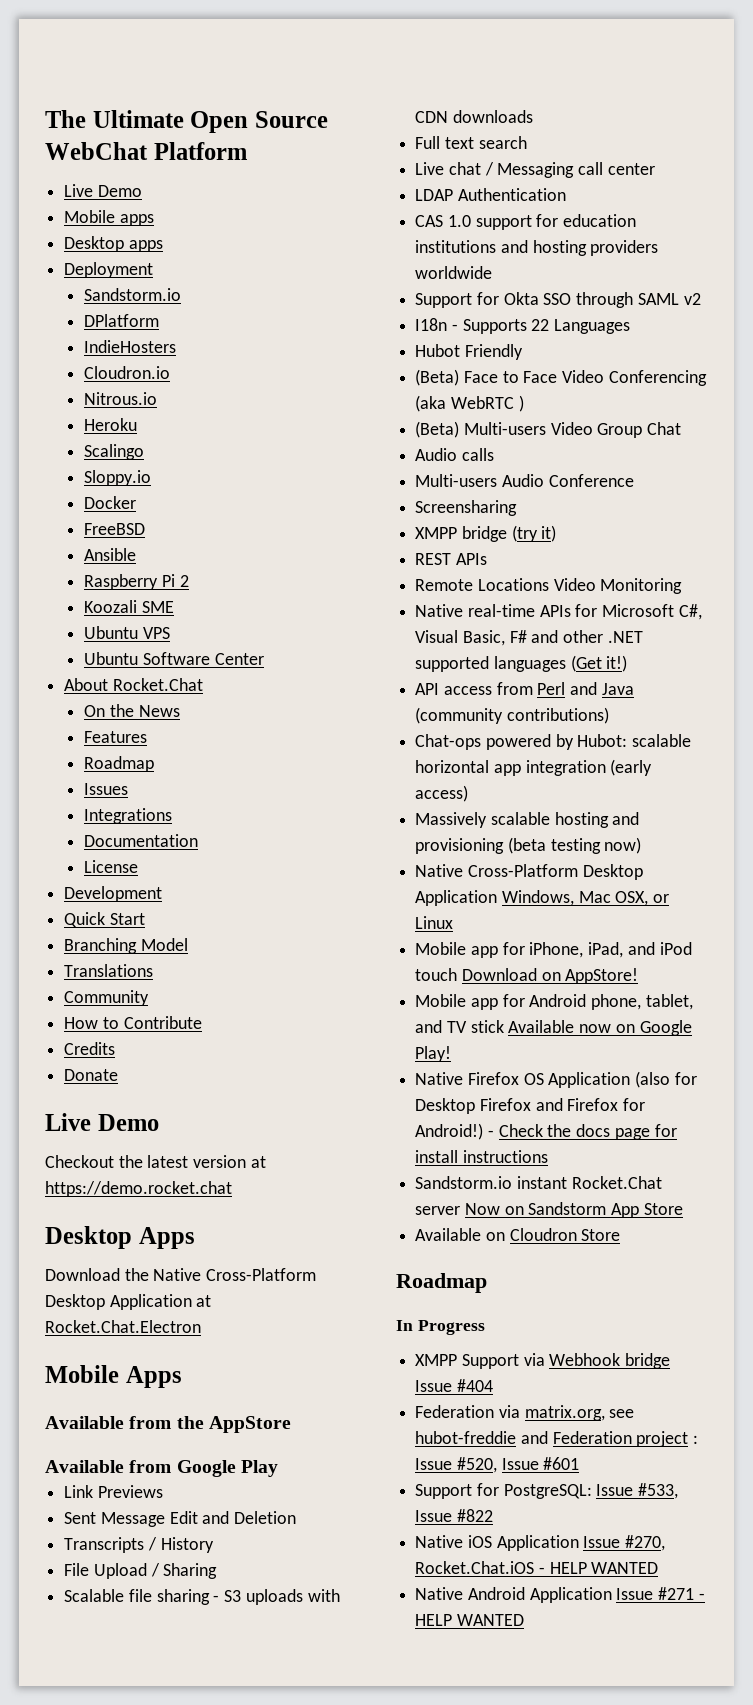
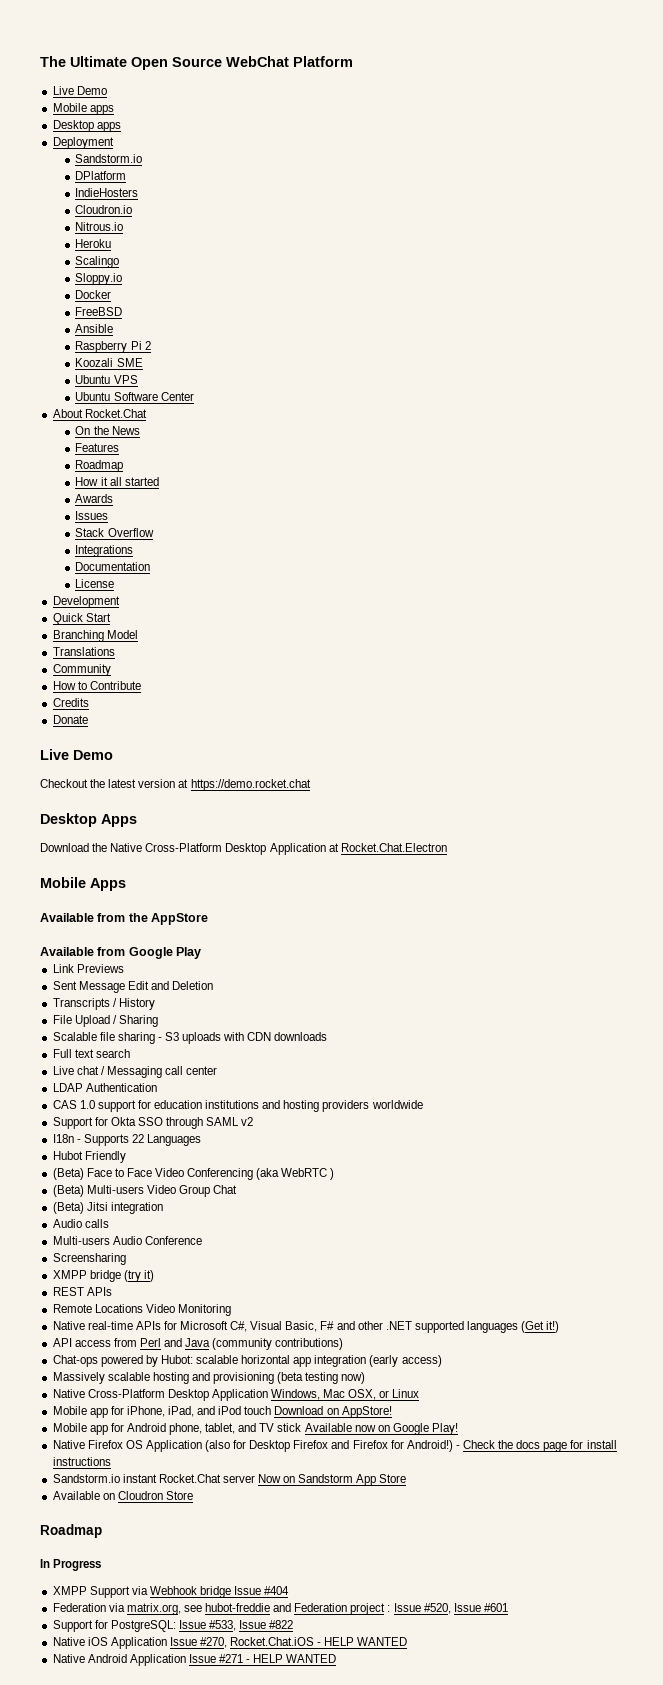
(155, 764) none -> [75,477,159,486] [75,494,114,503] // How it all started // Awards
(129, 789) none -> [75,528,154,537] // Stack Overflow
(682, 428) none -> [52,1202,163,1214] // (Beta) Jitsi integration

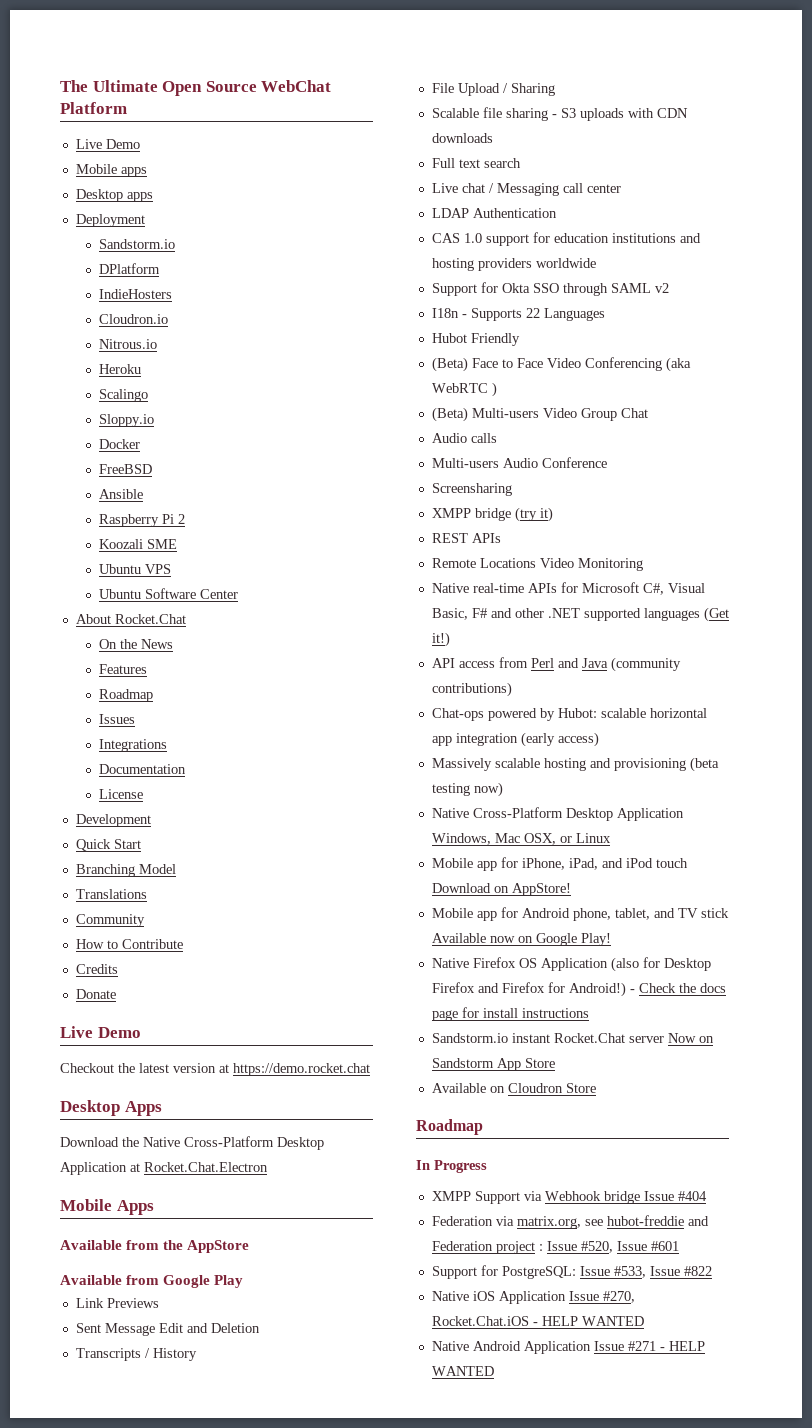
[75,477,159,486] [75,494,114,503] // How it all started // Awards -> (154, 695) none
[75,528,154,537] // Stack Overflow -> (136, 719) none
[52,1202,163,1214] // (Beta) Jitsi integration -> (648, 413) none

